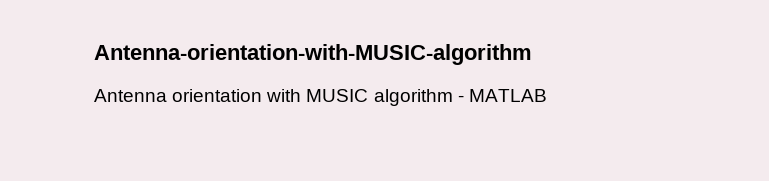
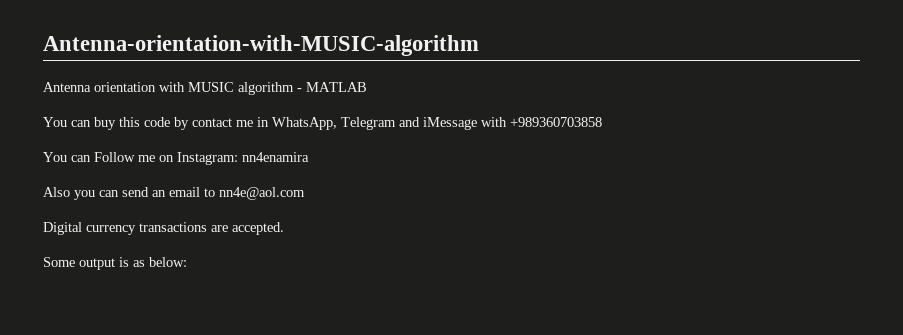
(547, 95) none -> [43,117,602,130] [43,152,309,165] [43,187,305,200] [43,222,284,235] [43,257,187,270] // You can buy this code by contact me in WhatsApp, Telegram and iMessage with +989360703858 // You can Follow me on Instagram: nn4enamira // Also you can send an email to nn4e@aol.com // Digital currency transactions are accepted. // Some output is as below:

